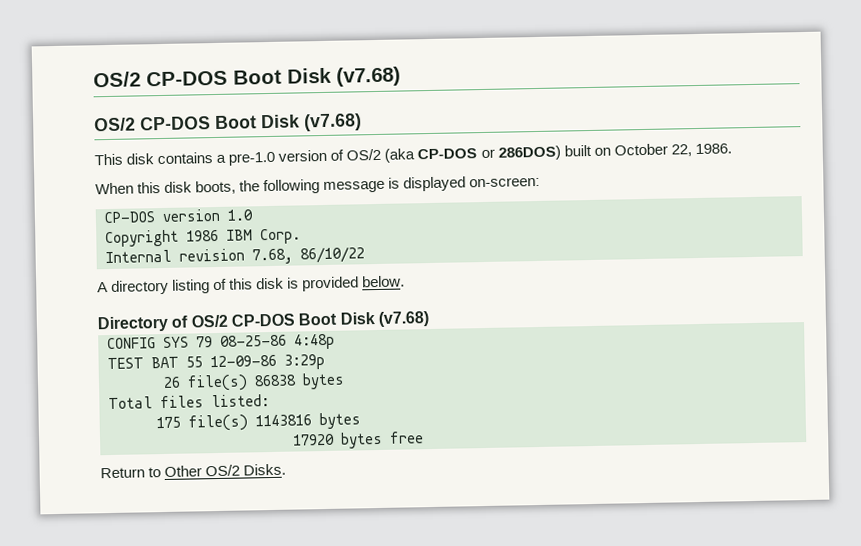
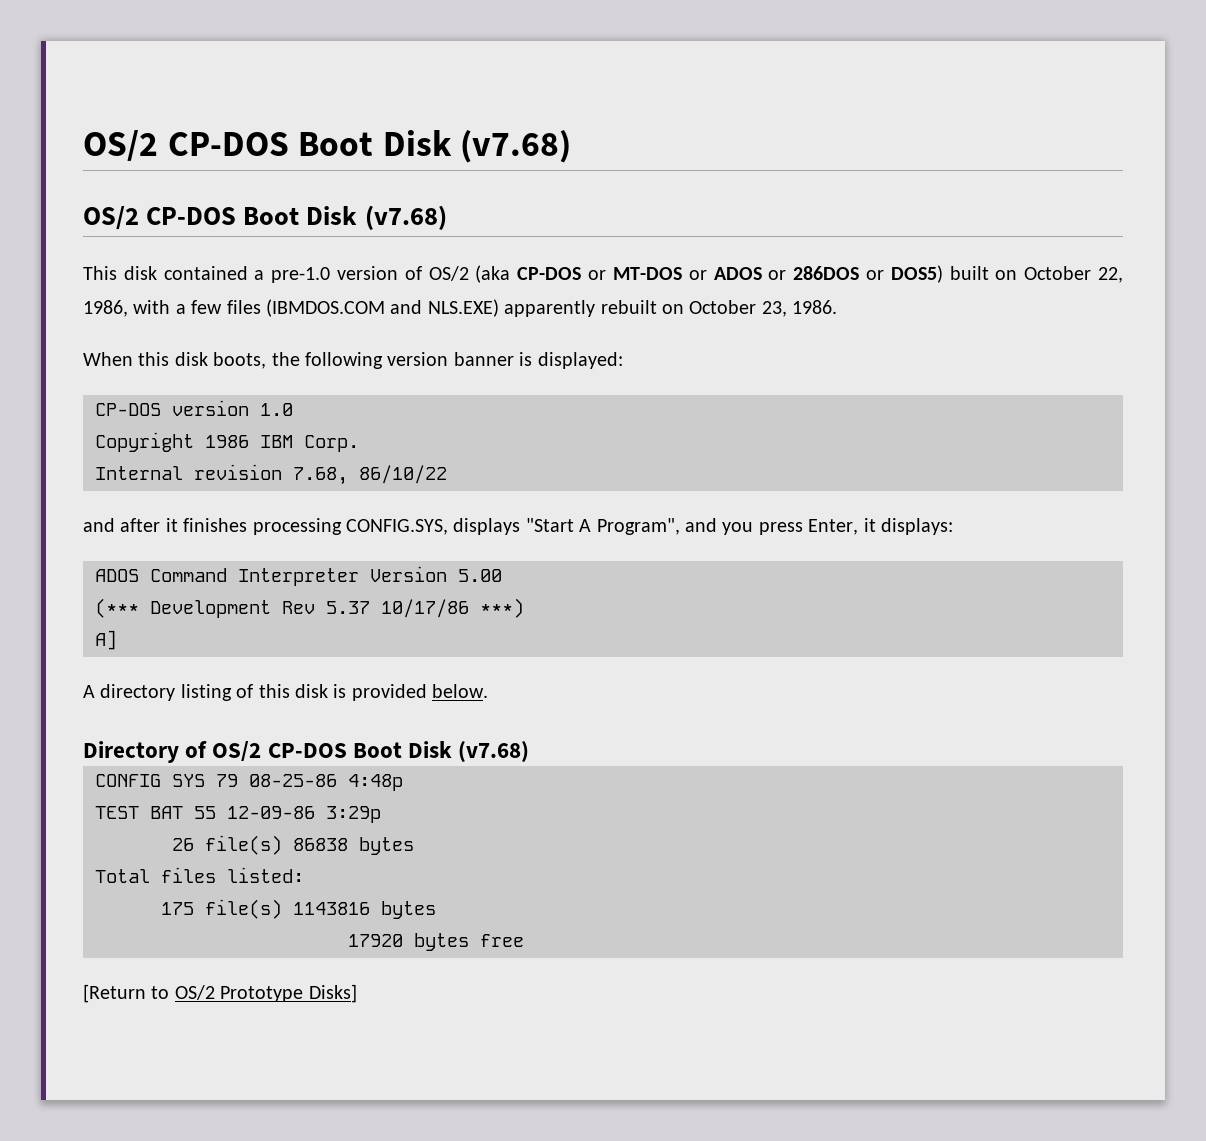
[157,152,214,165] contains -> [163,266,248,280] contained
[497,143,692,161] 286DOS) built on October 22, -> [612,265,1124,283] [83,299,787,317] MT-DOS or ADOS or 286DOS or DOS5) built on October 22, 1986, with a few files (IBMDOS.COM and NLS.EXE) apparently rebuilt on October 23,
[323,176,541,193] message is displayed on-screen: -> [387,352,623,369] version banner is displayed:
(365, 255) none -> [83,518,953,535] [95,566,502,586] [95,598,524,618] [95,630,117,650] // and after it finishes processing CONFIG.SYS, displays "Start A Program", and you press Enter, it displays: // ADOS Command Interpreter Version 5.00 // (*** Development Rev 5.37 10/17/86 ***) // A]
[100,463,287,479] Return to Other OS/2 Disks. -> [83,984,357,1003] [Return to OS/2 Prototype Disks]

